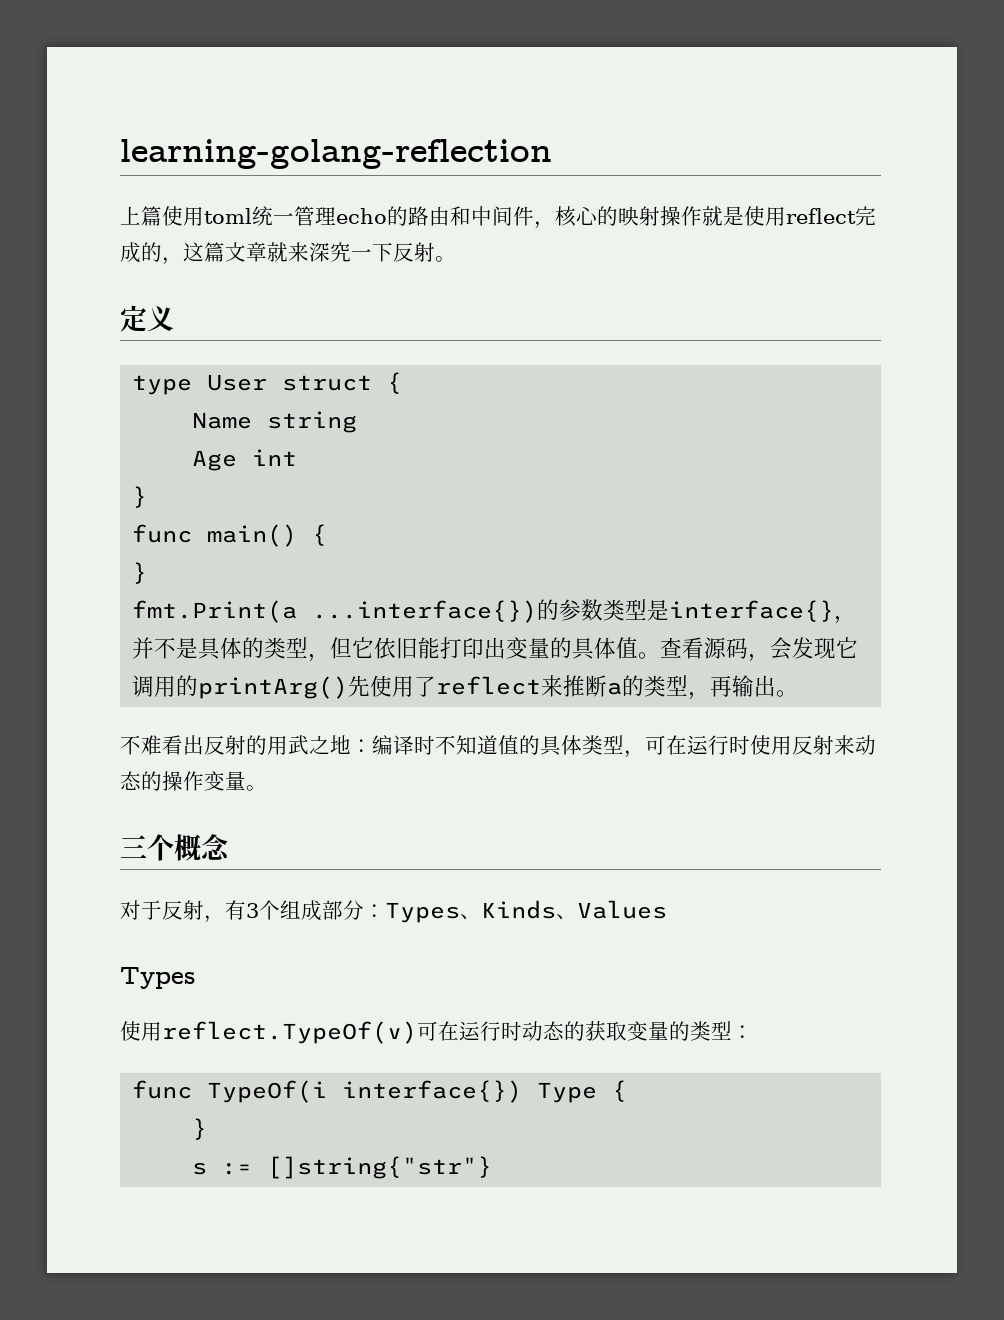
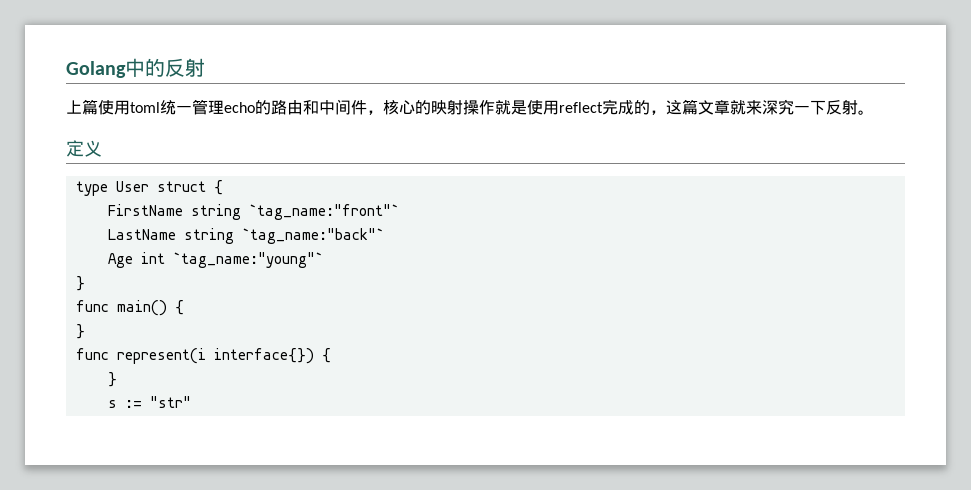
[120,139,552,169] learning-golang-reflection -> [66,58,205,78] Golang中的反射
[192,411,358,433] Name string -> [107,204,399,220] [107,228,384,244] FirstName string `tag_name:"front"` // LastName string `tag_name:"back"`
(298, 457) none -> [172,252,323,268] `tag_name:"young"`
[132,599,857,624] [132,637,859,662] [132,675,799,700] [120,735,876,758] [120,771,267,791] [120,834,230,861] [120,900,667,923] [120,967,195,989] [120,1021,753,1044] [132,1080,598,1103] fmt.Print(a ...interface{})的参数类型是interface{}，并不是具体的类型，但它依旧能打印出变量的具体值。查看源码，会发现它调用的printArg()先使用了reflect来推断a的类型，再输出。 // 不难看出反射的用武之地：编译时不知道值的具体类型，可在运行时使用反射来动态的操作变量。 // 三个概念 // 对于反射，有3个组成部分：Types、Kinds、Values // Types // 使用reflect.TypeOf(v)可在运行时动态的获取变量的类型： // func TypeOf(i interface{}) Type -> [75,348,314,364] func represent(i interface{})
[267,1156,493,1179] []string{"str"} -> [149,396,191,408] "str"

